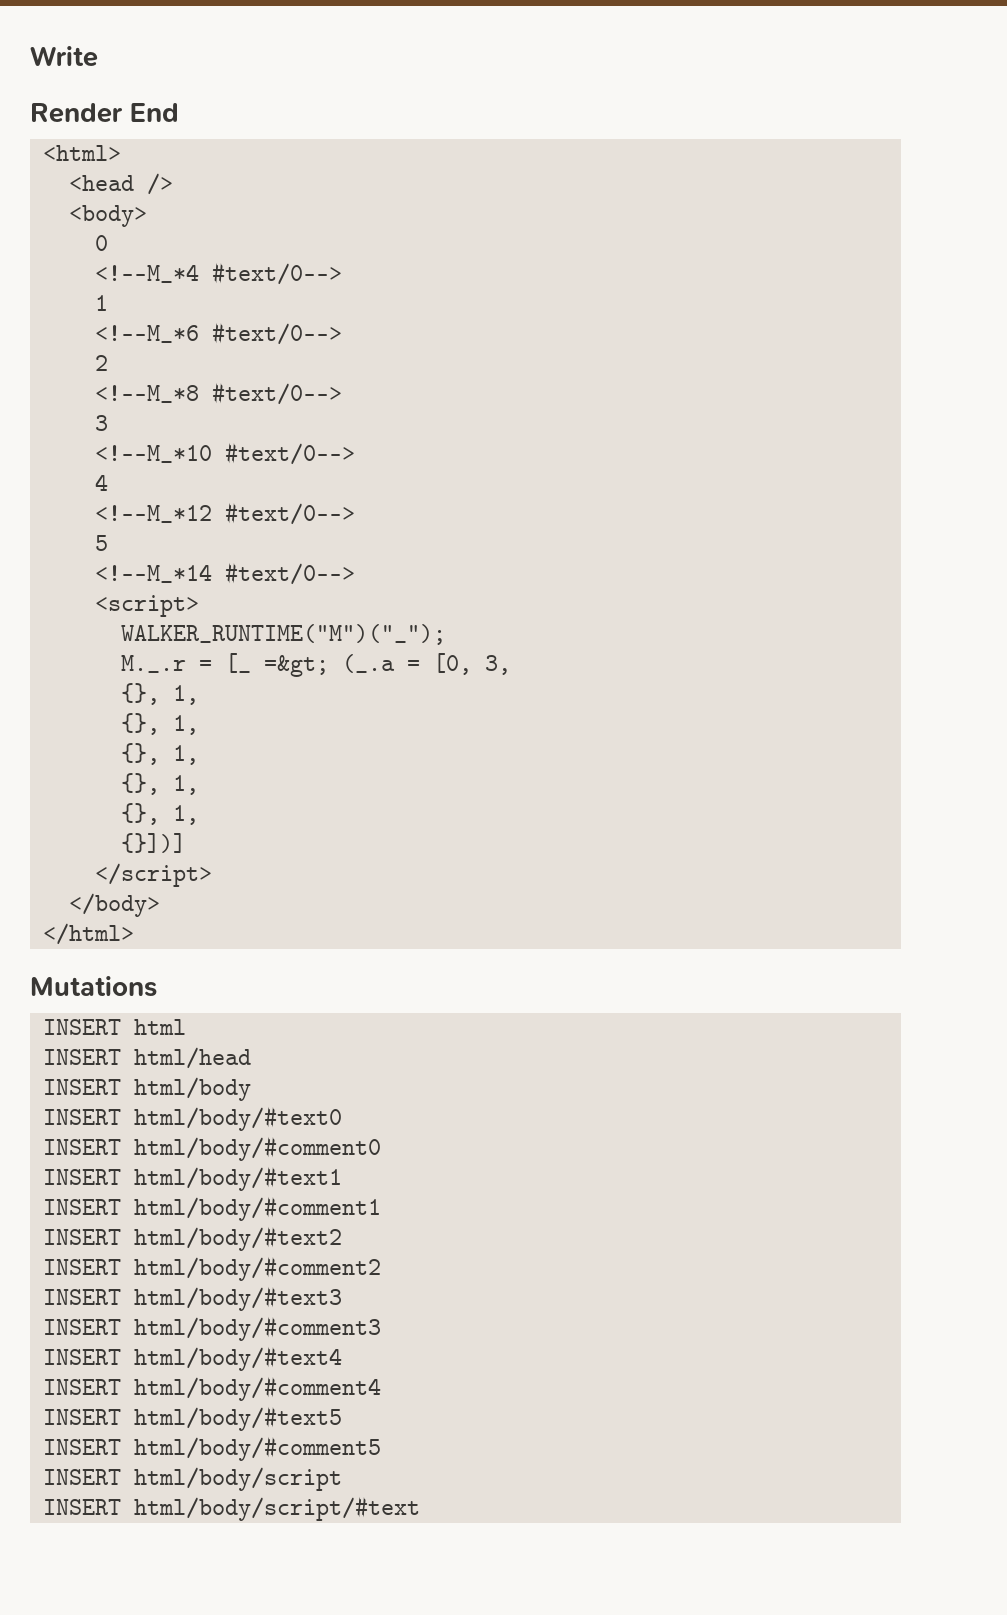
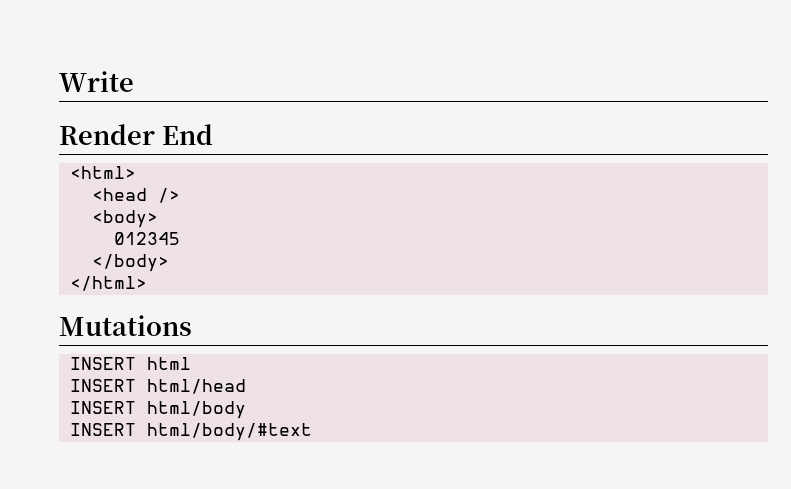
[95,235,109,251] [95,262,343,285] [95,295,109,311] [95,322,343,345] [95,355,109,371] [95,382,343,405] [95,415,109,431] [95,442,356,465] [95,474,109,491] [95,502,356,525] [95,535,109,551] [95,562,356,585] [95,595,200,617] [121,624,447,645] [121,653,512,677] [121,683,200,705] [121,713,200,735] [121,743,200,765] [121,773,200,795] [121,803,200,825] [121,833,187,853] [95,863,213,887] 0 // <!--M_*4 #text/0--> // 1 // <!--M_*6 #text/0--> // 2 // <!--M_*8 #text/0--> // 3 // <!--M_*10 #text/0--> // 4 // <!--M_*12 #text/0--> // 5 // <!--M_*14 #text/0--> // <script> // WALKER_RUNTIME("M")("_"); // M._.r = [_ =&gt; (_.a = [0, 3, // {}, 1, // {}, 1, // {}, 1, // {}, 1, // {}, 1, // {}])] // </script> -> [113,232,180,245] 012345
[134,1106,343,1131] [43,1136,382,1161] [43,1166,343,1191] [43,1196,382,1221] [43,1226,343,1251] [43,1256,382,1281] [43,1286,343,1311] [43,1316,382,1341] [43,1346,343,1371] [43,1376,382,1401] [43,1406,343,1431] [43,1436,382,1461] [43,1467,343,1491] [43,1496,421,1521] html/body/#text0 // INSERT html/body/#comment0 // INSERT html/body/#text1 // INSERT html/body/#comment1 // INSERT html/body/#text2 // INSERT html/body/#comment2 // INSERT html/body/#text3 // INSERT html/body/#comment3 // INSERT html/body/#text4 // INSERT html/body/#comment4 // INSERT html/body/#text5 // INSERT html/body/#comment5 // INSERT html/body/script // INSERT html/body/script/#text -> [146,423,312,441] html/body/#text

